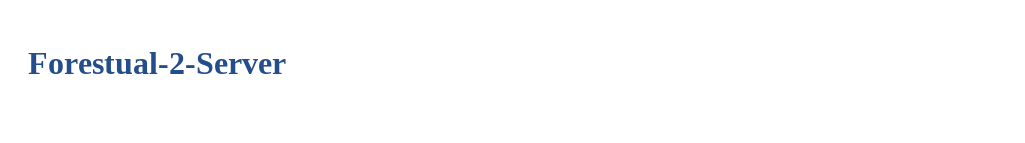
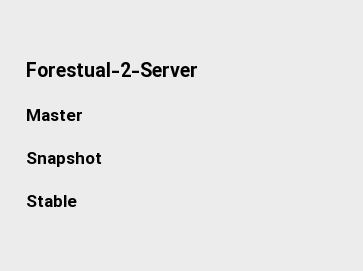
(286, 63) none -> [26,109,83,121] [26,152,102,167] [26,195,77,207] // Master // Snapshot // Stable

